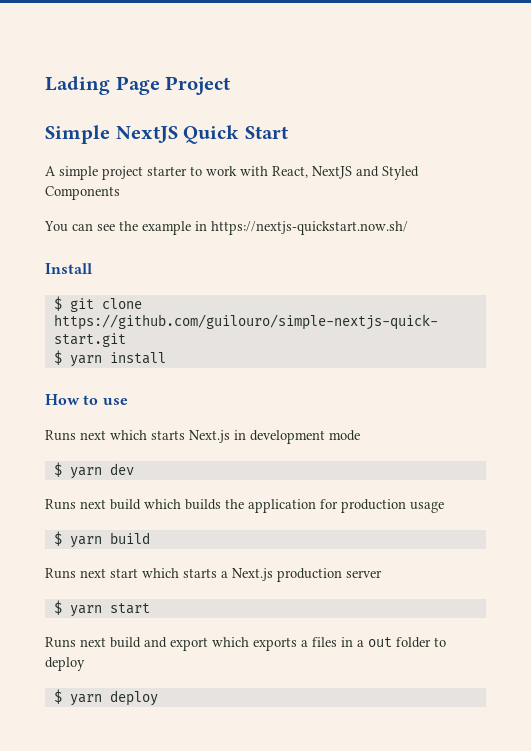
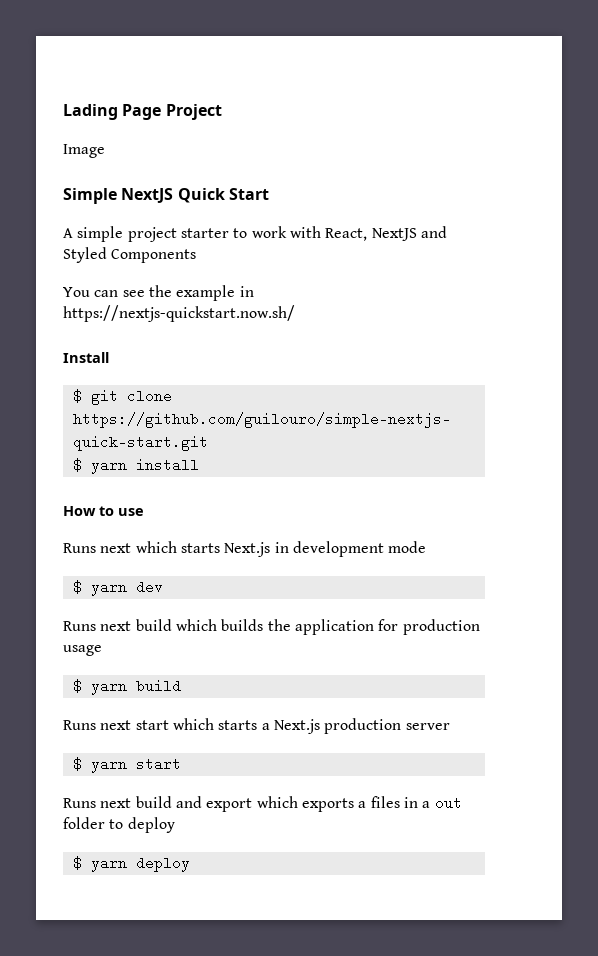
(231, 85) none -> [63,144,105,158] // Image

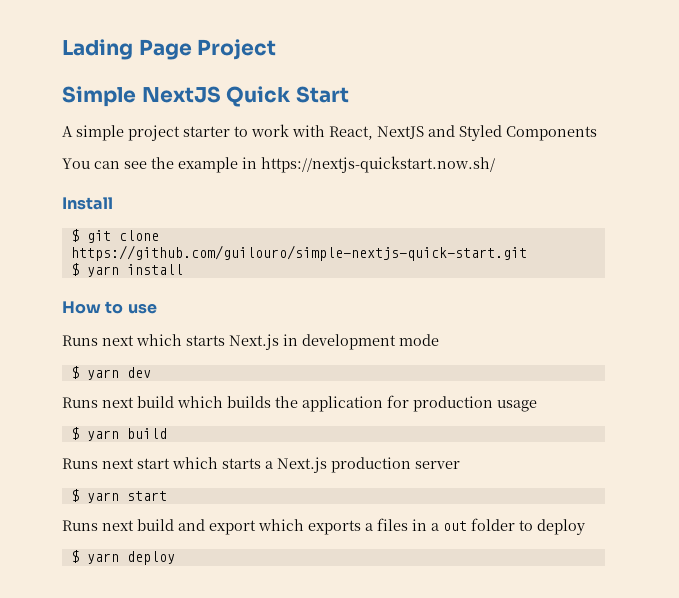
[63,144,105,158] // Image -> (277, 49) none

